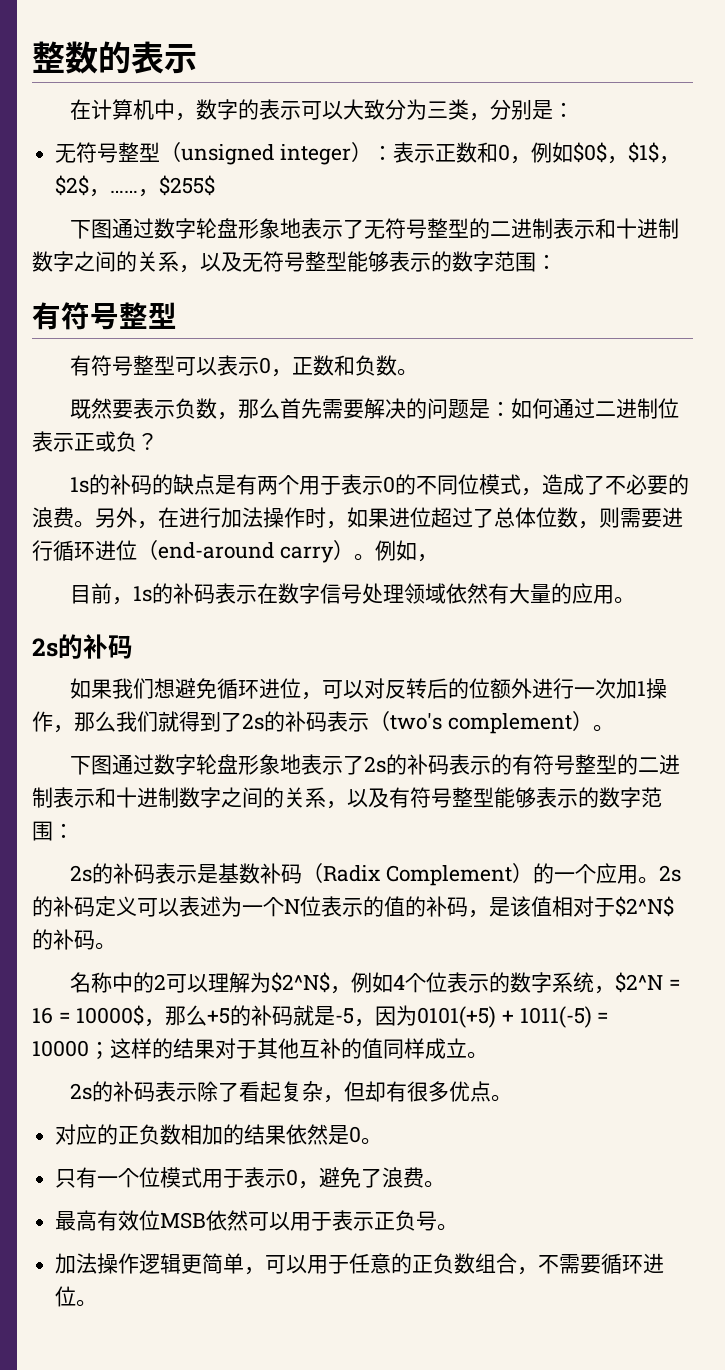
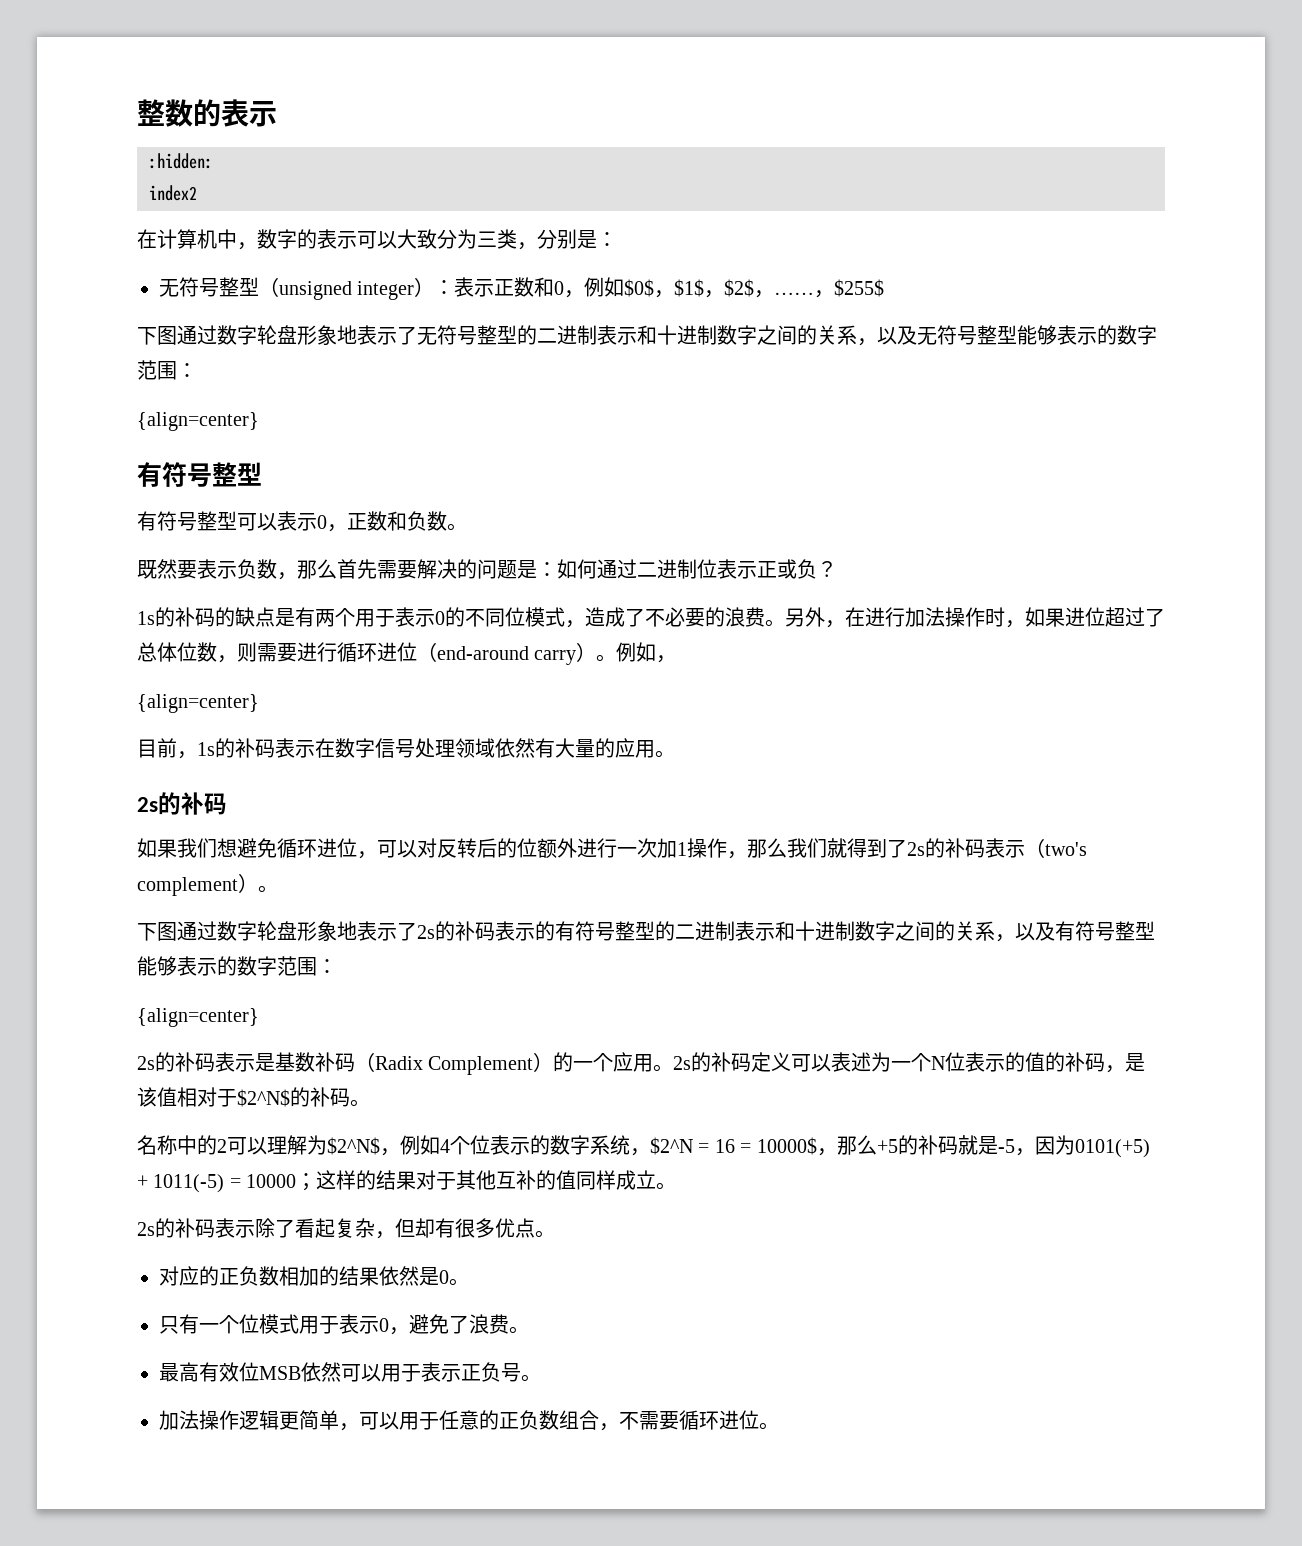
(197, 59) none -> [149,153,213,169] [149,185,197,201] // :hidden: // index2
(557, 261) none -> [137,412,259,431] // {align=center}
(438, 558) none -> [137,694,259,713] // {align=center}
(74, 830) none -> [137,1008,259,1027] // {align=center}

